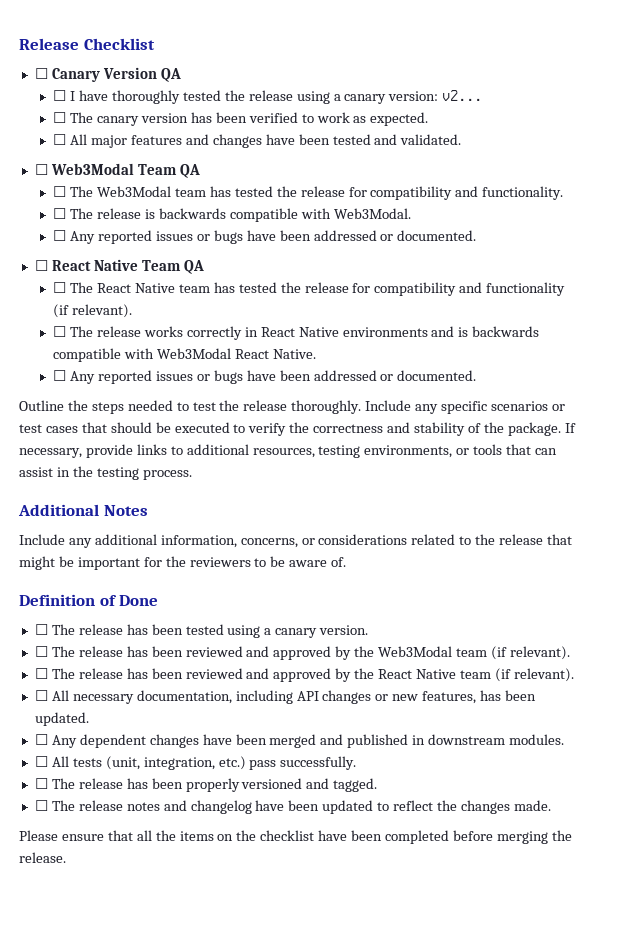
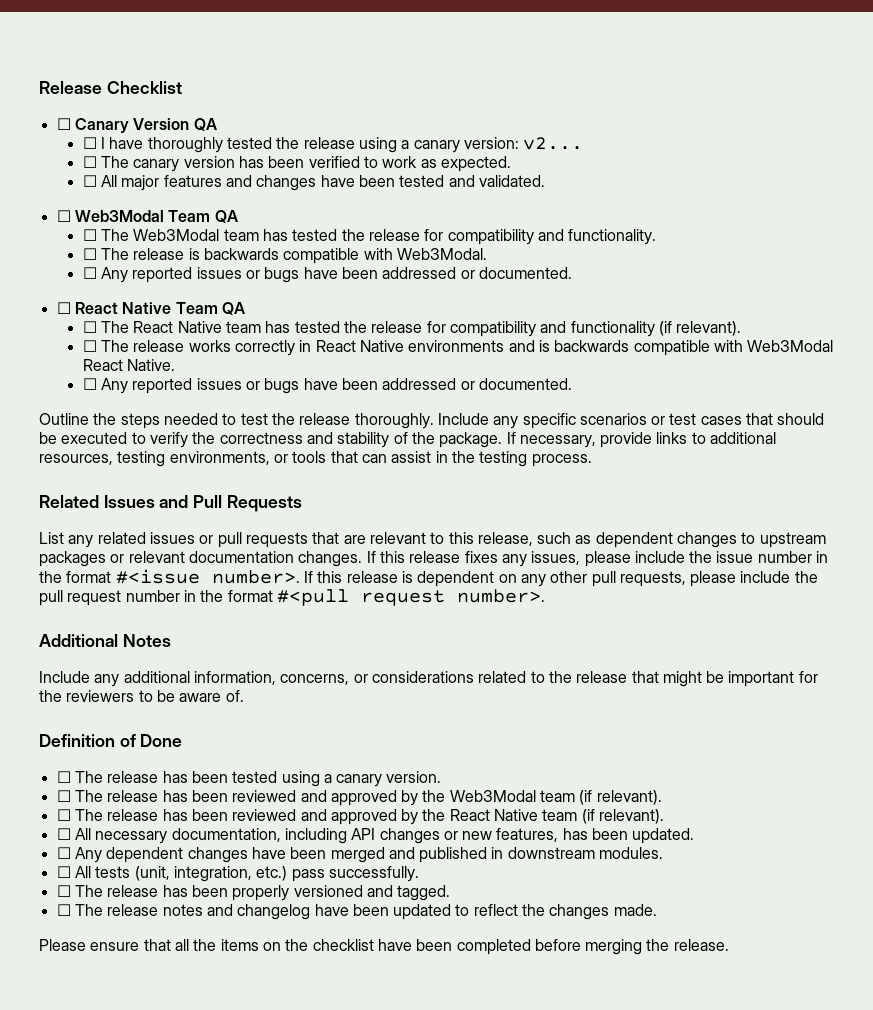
(192, 475) none -> [39,495,302,512] [39,532,826,548] [39,551,829,567] [39,569,818,587] [39,589,545,606] // Related Issues and Pull Requests // List any related issues or pull requests that are relevant to this release, such as dependent changes to upstream packages or relevant documentation changes. If this release fixes any issues, please include the issue number in the format #<issue number>. If this release is dependent on any other pull requests, please include the pull request number in the format #<pull request number>.

